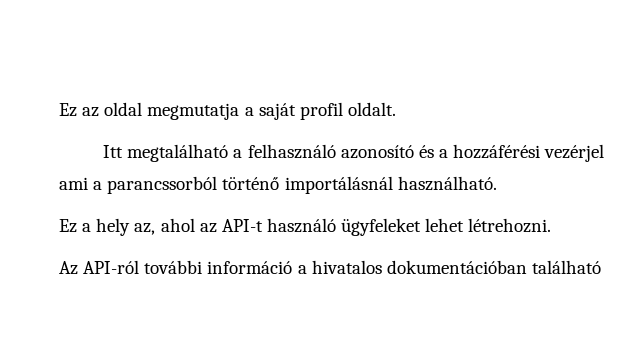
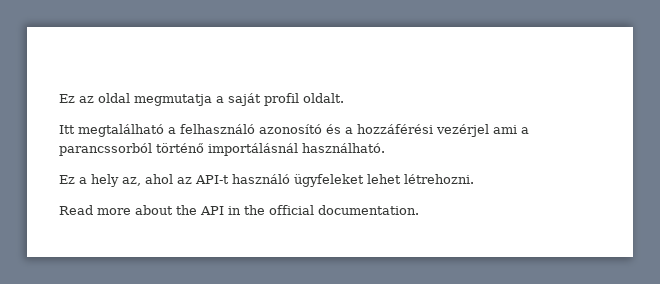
[59,260,601,275] Az API-ról további információ a hivatalos dokumentációban található -> [59,205,419,215] Read more about the API in the official documentation.

